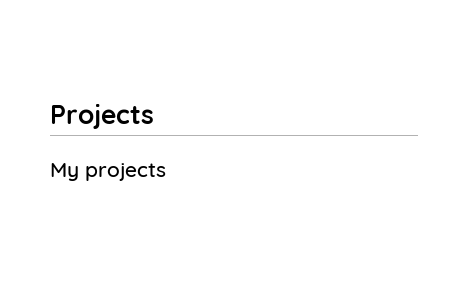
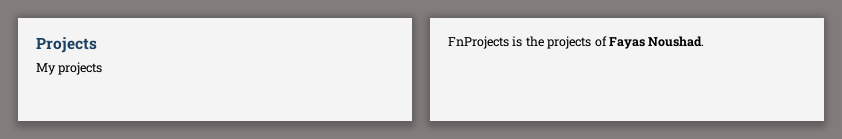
(166, 172) none -> [448,36,705,49] // FnProjects is the projects of Fayas Noushad.

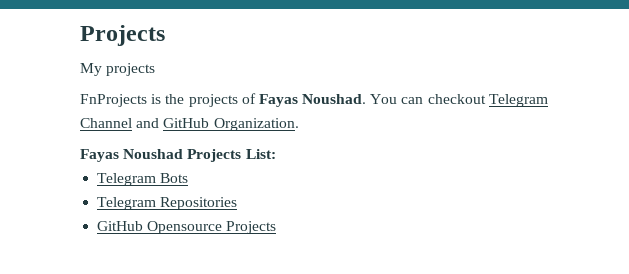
(705, 41) none -> [370,94,548,107] [80,118,299,131] [80,149,276,162] [97,173,189,186] [97,197,238,210] [97,221,277,234] You can checkout Telegram Channel and GitHub Organization. // Fayas Noushad Projects List: // Telegram Bots // Telegram Repositories // GitHub Opensource Projects

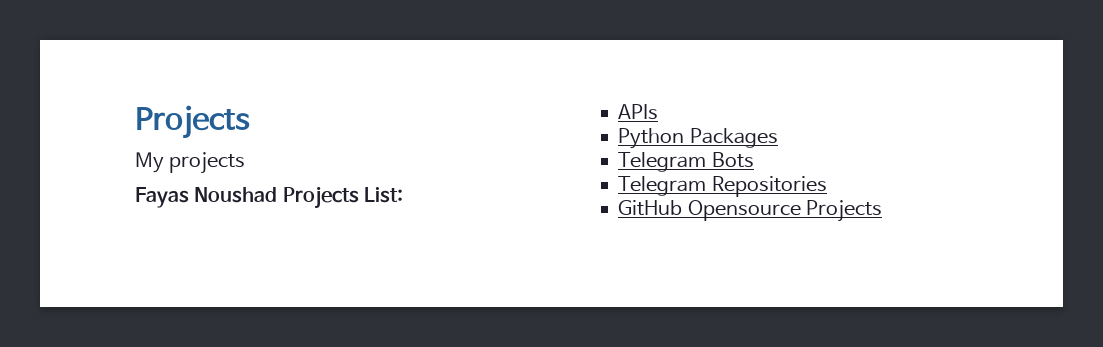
[80,93,548,107] [80,118,299,131] // FnProjects is the projects of Fayas Noushad. You can checkout Telegram Channel and GitHub Organization. -> (246, 163) none
(276, 154) none -> [618,104,659,120] [618,128,778,149] // APIs // Python Packages

